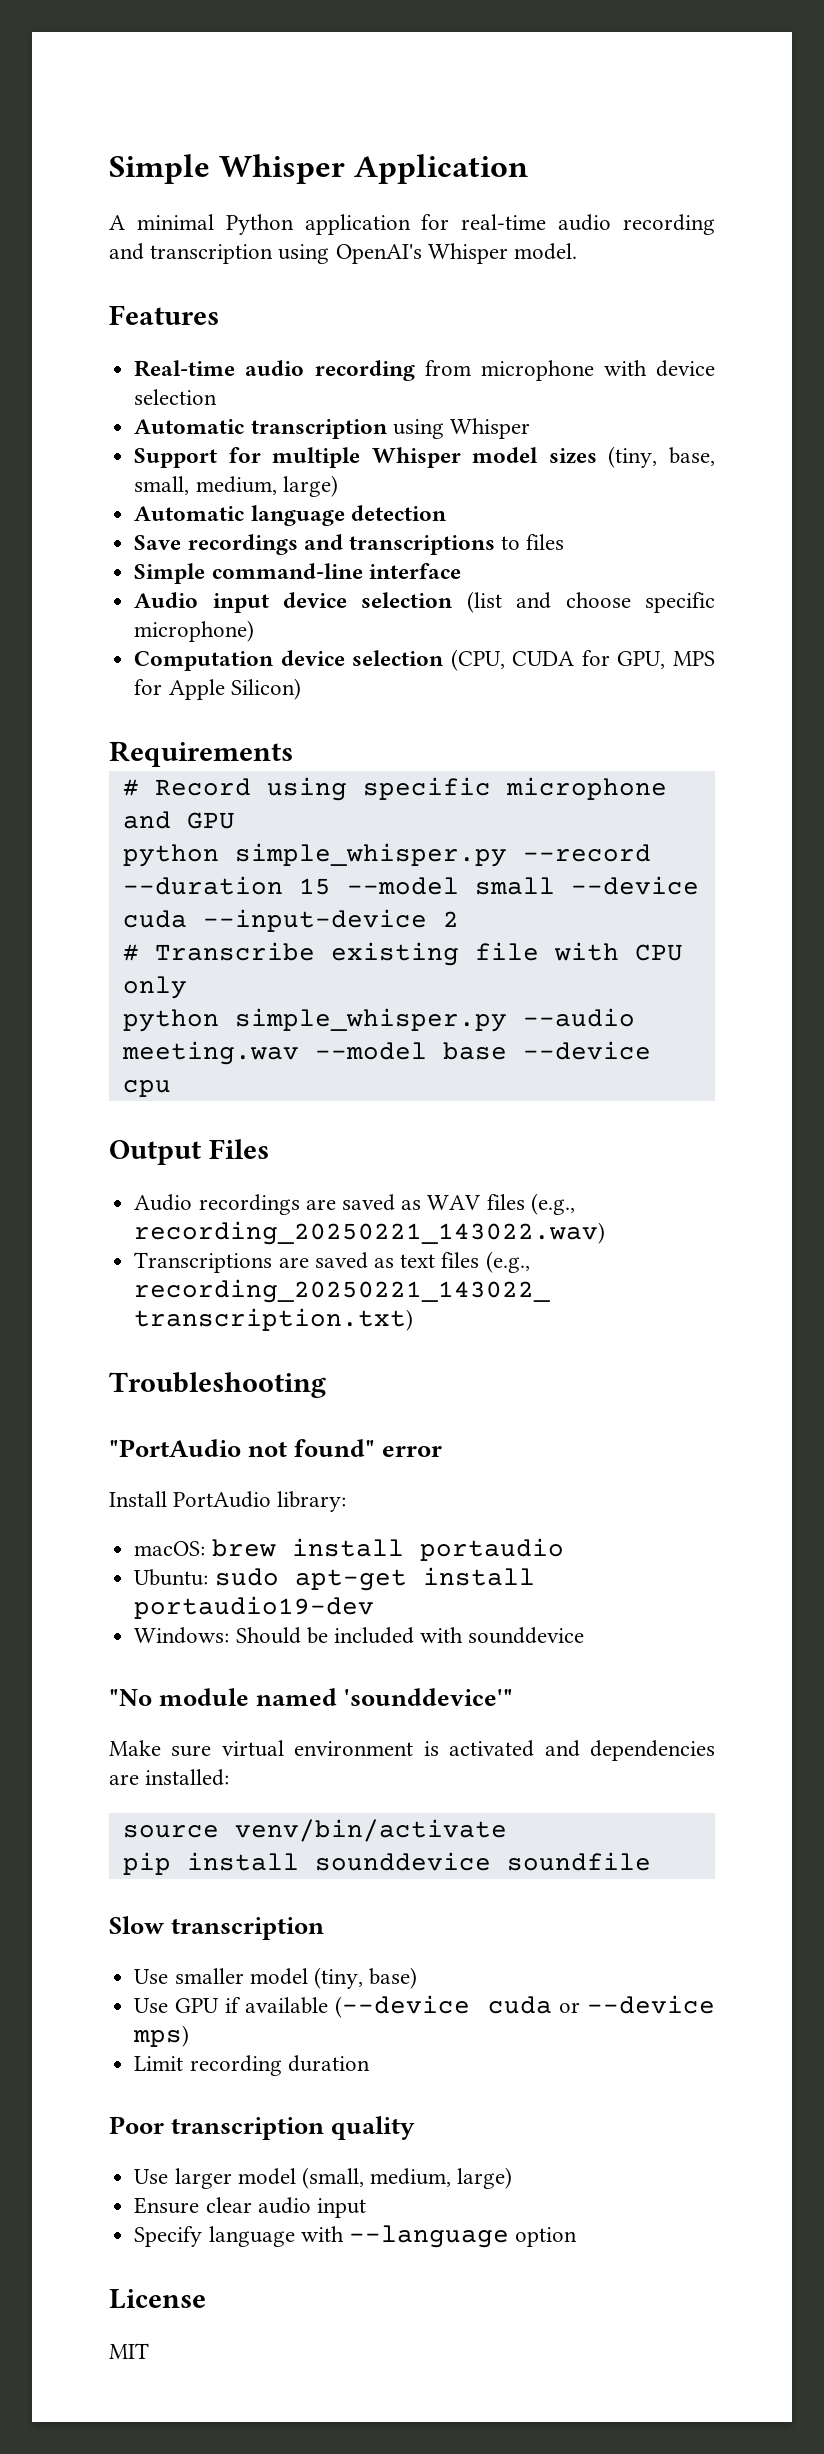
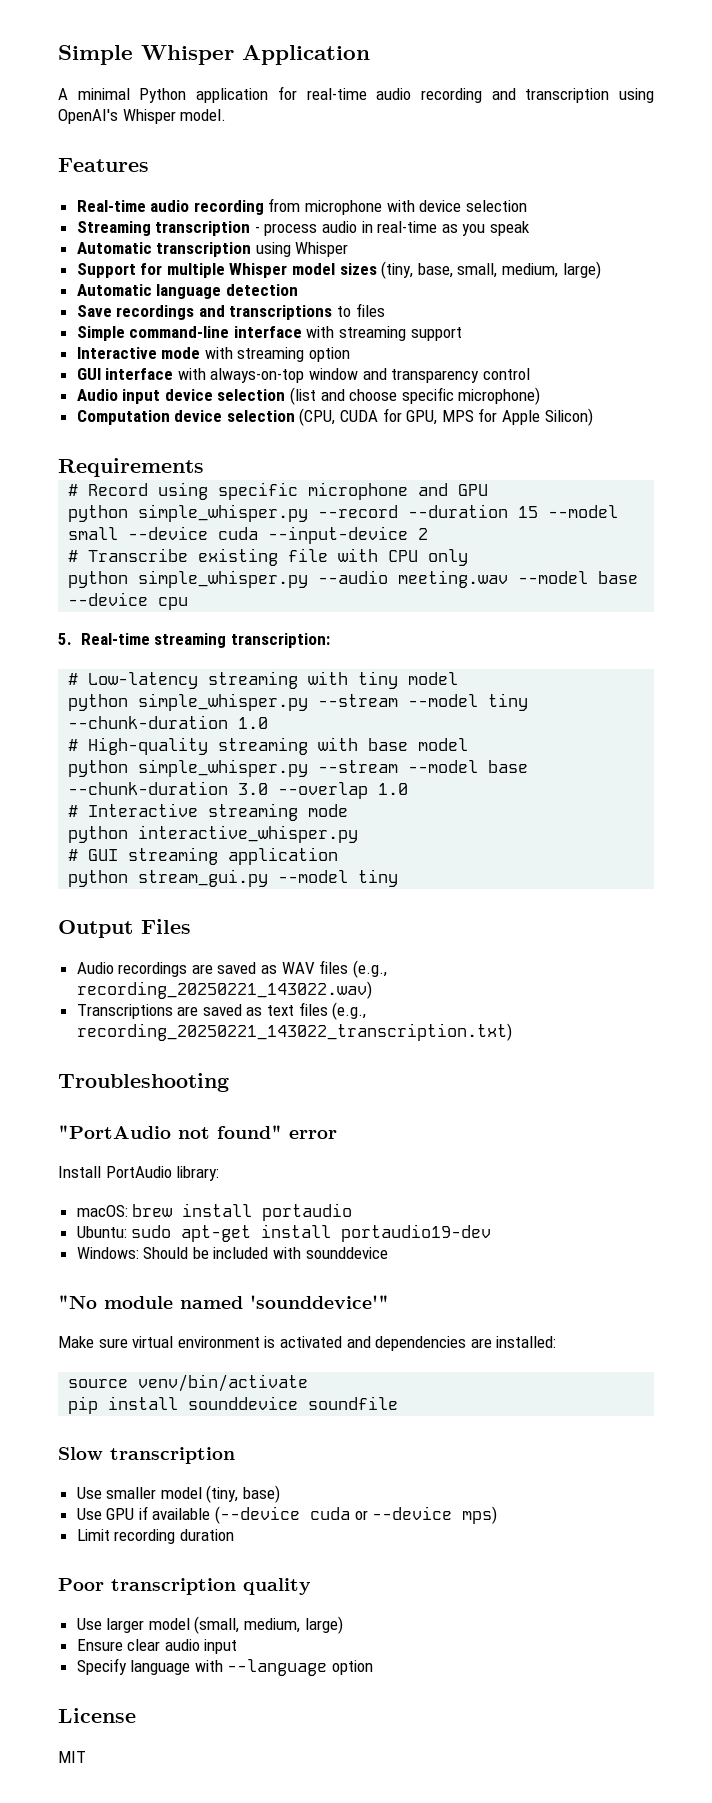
(218, 397) none -> [76,221,531,236] // Streaming transcription - process audio in real-time as you speak
(461, 571) none -> [306,326,462,341] [76,347,351,362] [76,368,530,383] with streaming support // Interactive mode with streaming option // GUI interface with always-on-top window and transparency control
(171, 1088) none -> [58,633,330,648] [68,671,459,689] [68,693,529,711] [68,715,269,729] [68,737,469,755] [68,759,529,777] [68,781,409,799] [68,803,349,821] [68,825,359,843] [68,847,339,865] [68,869,399,887] // 5. Real-time streaming transcription: // # Low-latency streaming with tiny model // python simple_whisper.py --stream --model tiny --chunk-duration 1.0 // # High-quality streaming with base model // python simple_whisper.py --stream --model base --chunk-duration 3.0 --overlap 1.0 // # Interactive streaming mode // python interactive_whisper.py // # GUI streaming application // python stream_gui.py --model tiny

